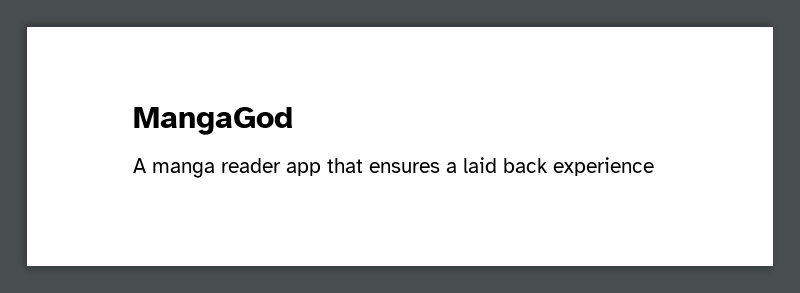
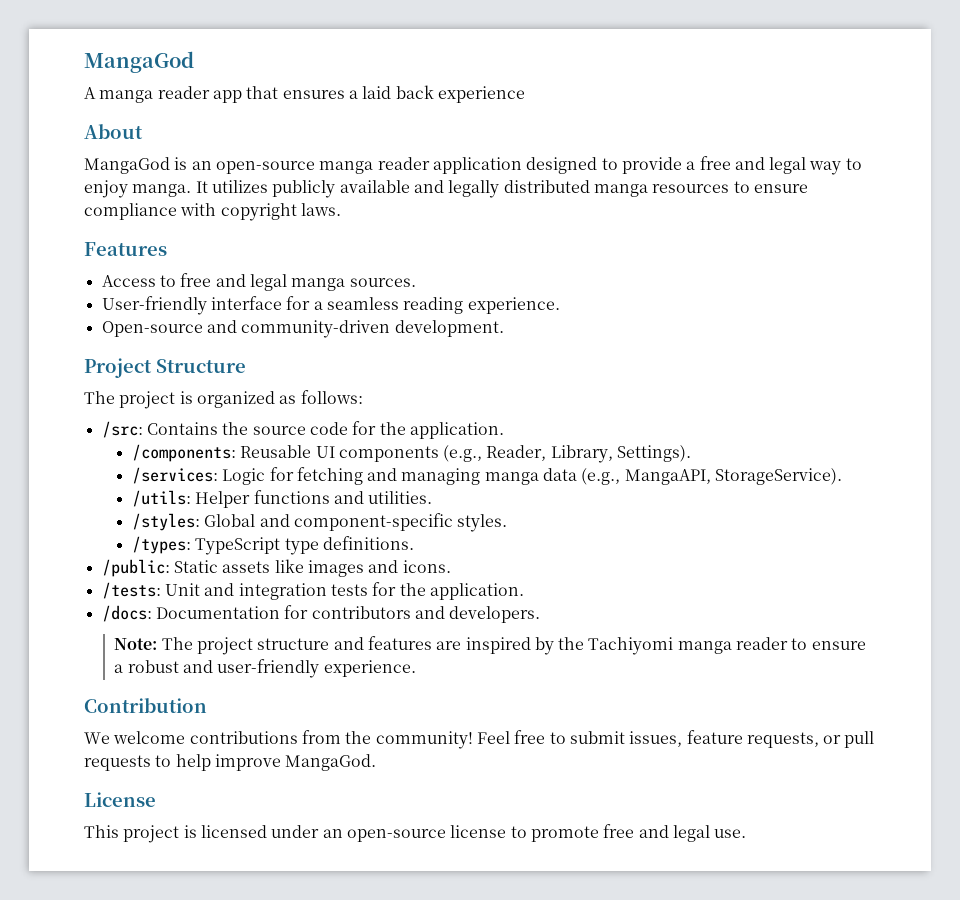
(654, 166) none -> [84,124,143,139] [84,156,862,175] [84,180,808,198] [84,203,341,221] [84,242,167,256] [101,273,416,291] [101,296,560,315] [101,320,504,338] [84,358,246,378] [84,390,363,409] [101,421,504,439] [131,444,692,463] [131,467,843,485] [131,490,433,508] [131,513,508,532] [131,536,414,555] [101,559,451,577] [101,582,524,600] [101,605,541,623] [114,636,866,655] [114,659,416,678] [84,698,207,713] [84,730,875,749] [84,754,377,771] [84,792,156,807] [84,824,747,843] // About // MangaGod is an open-source manga reader application designed to provide a free and legal way to enjoy manga. It utilizes publicly available and legally distributed manga resources to ensure compliance with copyright laws. // Features // Access to free and legal manga sources. // User-friendly interface for a seamless reading experience. // Open-source and community-driven development. // Project Structure // The project is organized as follows: // /src: Contains the source code for the application. // /components: Reusable UI components (e.g., Reader, Library, Settings). // /services: Logic for fetching and managing manga data (e.g., MangaAPI, StorageService). // /utils: Helper functions and utilities. // /styles: Global and component-specific styles. // /types: TypeScript type definitions. // /public: Static assets like images and icons. // /tests: Unit and integration tests for the application. // /docs: Documentation for contributors and developers. // Note: The project structure and features are inspired by the Tachiyomi manga reader to ensure a robust and user-friendly experience. // Contribution // We welcome contributions from the community! Feel free to submit issues, feature requests, or pull requests to help improve MangaGod. // License // This project is licensed under an open-source license to promote free and legal use.

